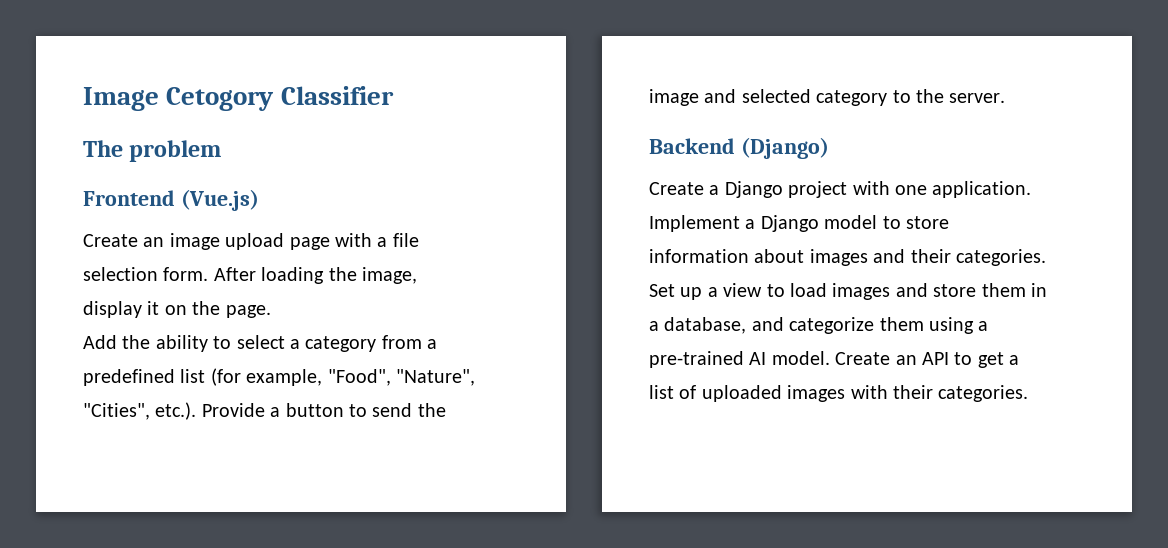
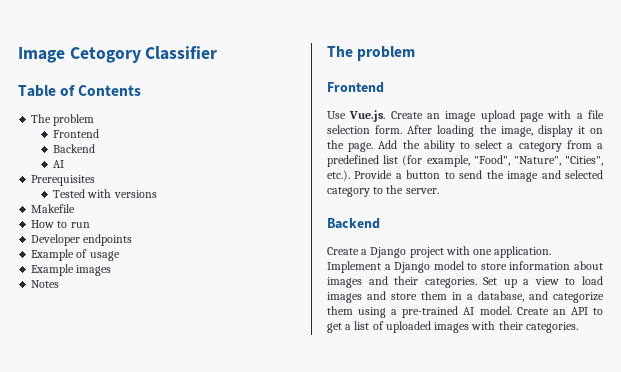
[83,140,222,162] [83,189,259,211] // The problem // Frontend (Vue.js) // -> [18,85,142,97] [31,114,95,126] [53,129,100,138] [53,144,96,153] [53,160,65,168] [31,175,96,186] [53,189,157,198] [31,204,76,213] [31,220,90,228] [31,234,133,246] [31,249,120,261] [31,264,112,276] [31,280,60,288] [327,46,416,61] [327,82,384,93] [327,110,386,122] // Table of Contents // The problem // Frontend // Backend // AI // Prerequisites // Tested with versions // Makefile // How to run // Developer endpoints // Example of usage // Example images // Notes // The problem // Frontend // Use Vue.js.
(271, 311) // -> (374, 147) none
[740,137,829,159] (Django) -> (380, 223) none

